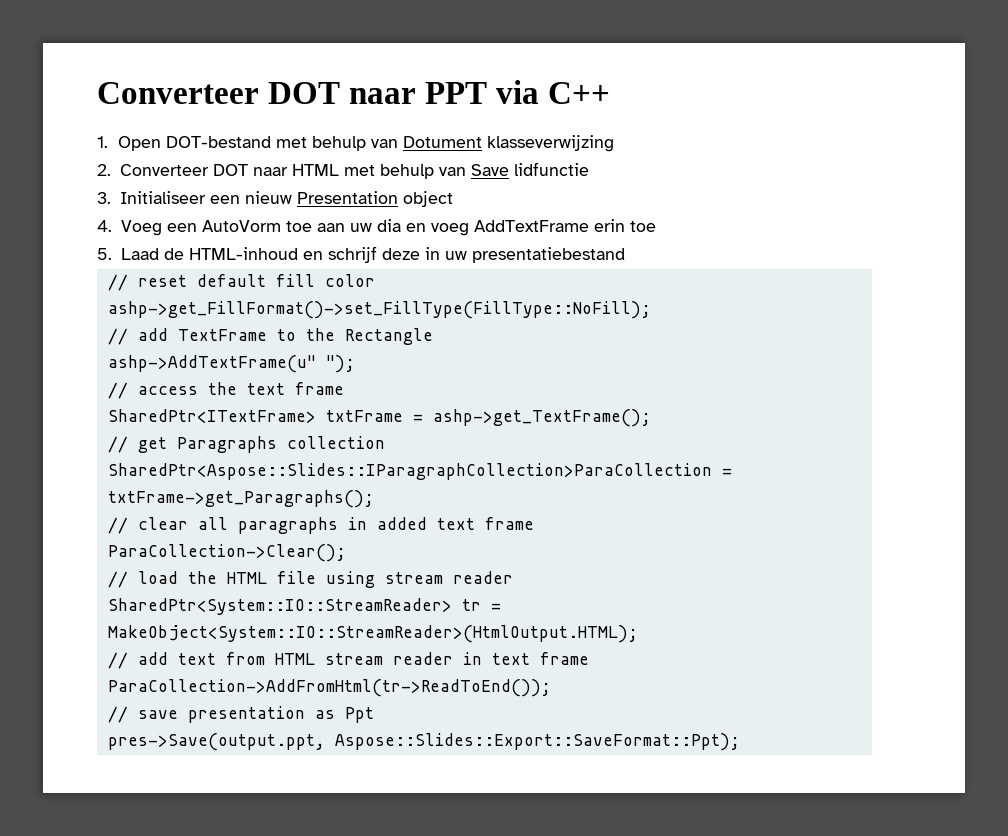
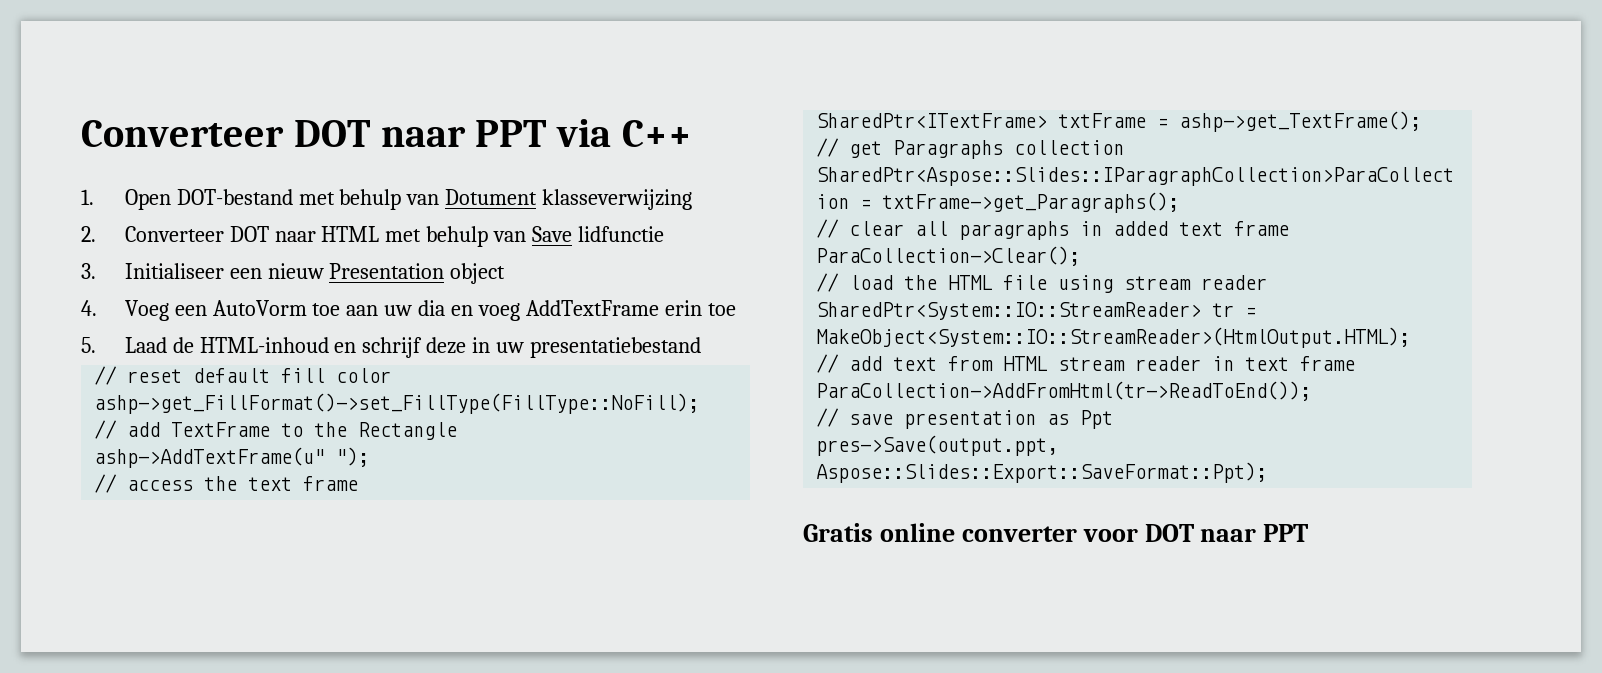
(740, 742) none -> [803,523,1309,542] // Gratis online converter voor DOT naar PPT

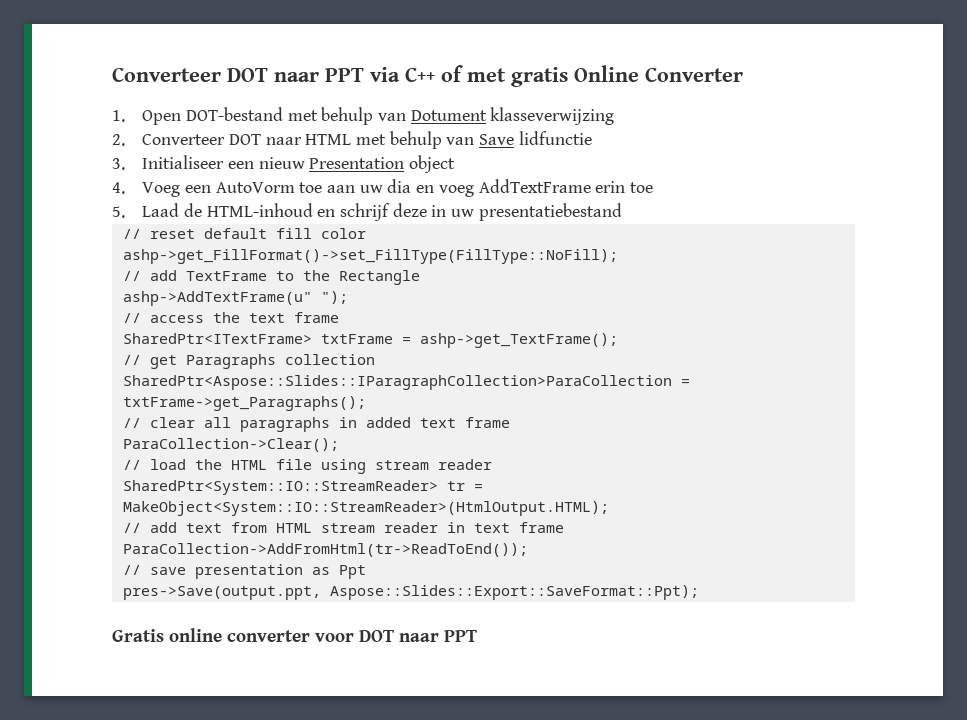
(692, 133) none -> [441,65,743,87] of met gratis Online Converter

